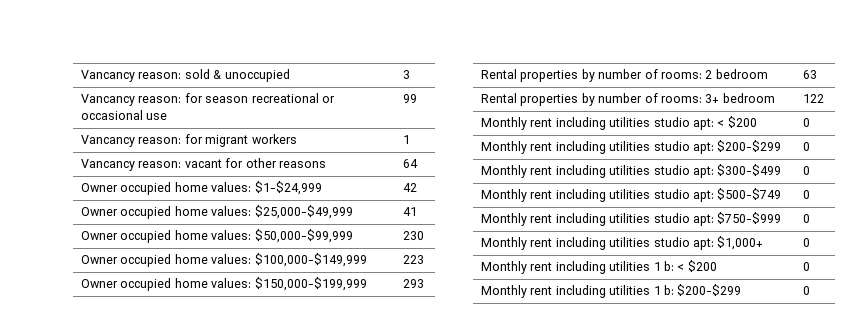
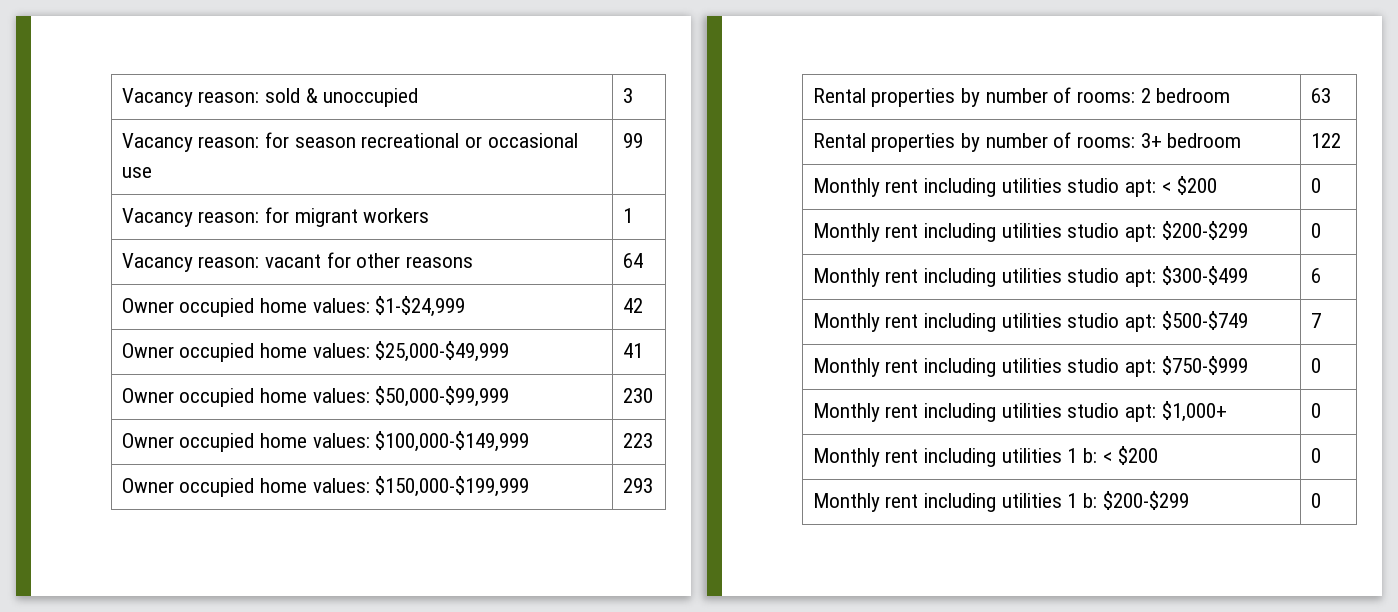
[81,70,136,82] Vancancy -> [121,88,193,107] Vacancy
[81,94,136,106] Vancancy -> [121,133,193,152] Vacancy
[81,135,136,147] Vancancy -> [121,208,193,227] Vacancy
[81,159,136,171] Vancancy -> [121,253,193,272] Vacancy
[803,166,811,175] 0 -> [1310,268,1321,283] 6
[803,190,811,199] 0 -> [1310,313,1321,328] 7

